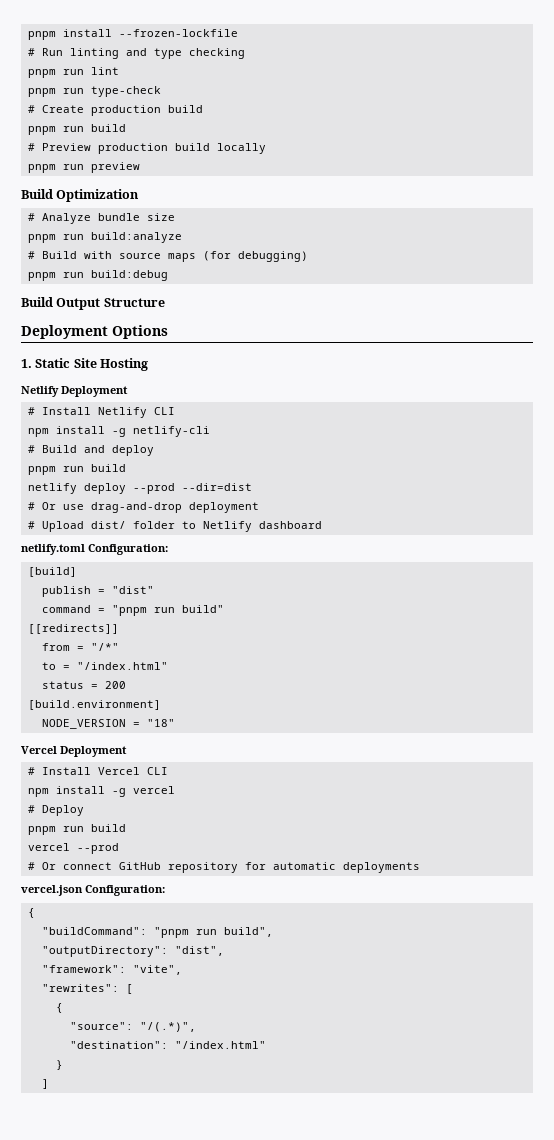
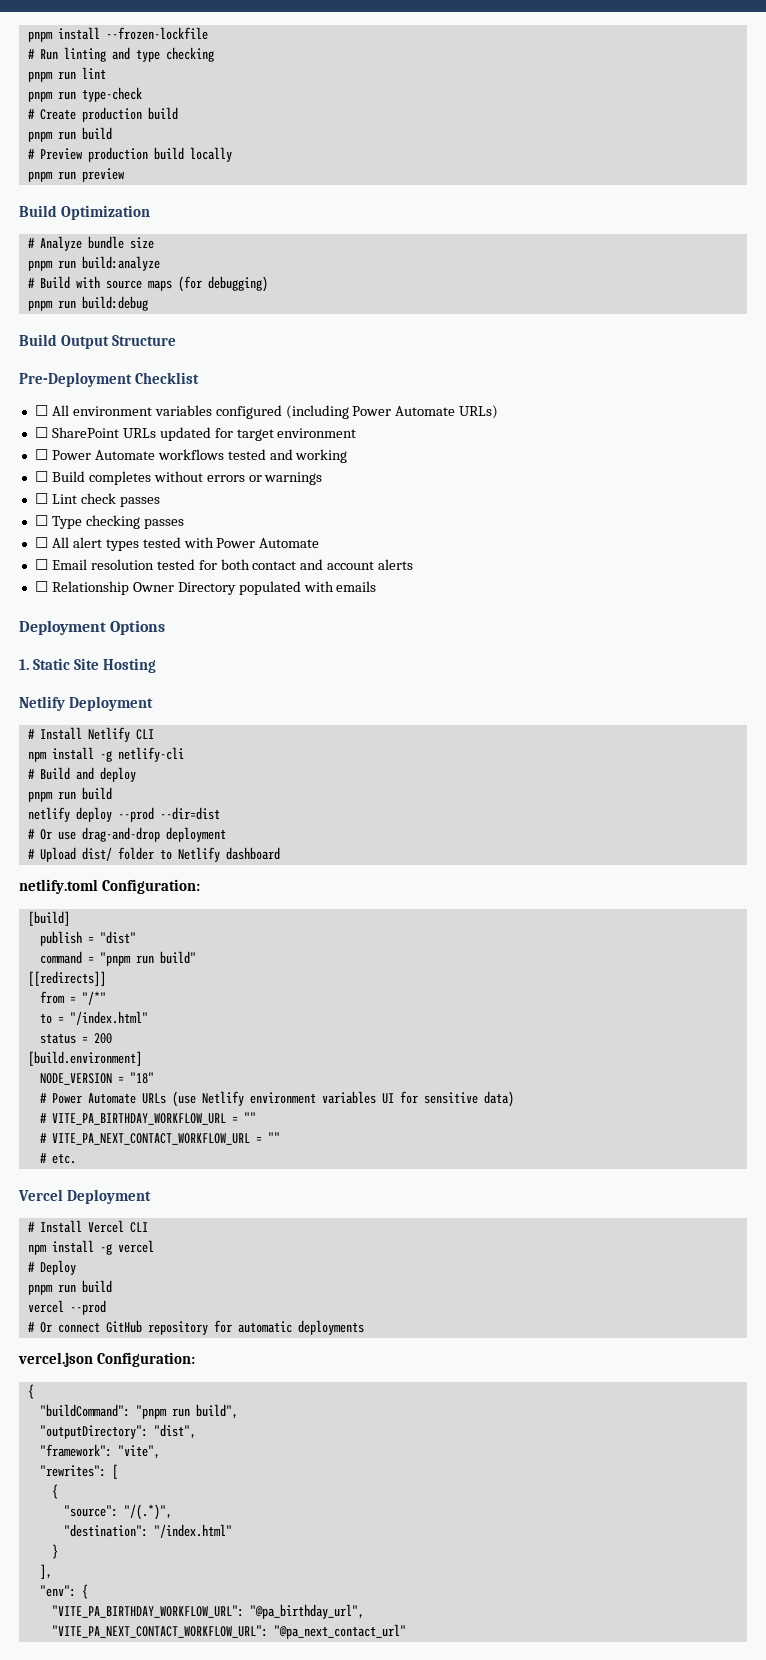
(165, 302) none -> [19,372,200,387] [34,405,499,419] [34,427,357,441] [34,449,348,463] [34,471,323,485] [34,493,160,507] [34,515,184,529] [34,537,320,551] [34,559,414,570] [34,581,377,595] // Pre-Deployment Checklist // ☐ All environment variables configured (including Power Automate URLs) // ☐ SharePoint URLs updated for target environment // ☐ Power Automate workflows tested and working // ☐ Build completes without errors or warnings // ☐ Lint check passes // ☐ Type checking passes // ☐ All alert types tested with Power Automate // ☐ Email resolution tested for both contact and account alerts // ☐ Relationship Owner Directory populated with emails
(175, 723) none -> [39,1091,514,1107] [39,1112,256,1125] [39,1132,280,1145] [39,1153,76,1164] // # Power Automate URLs (use Netlify environment variables UI for sensitive data) // # VITE_PA_BIRTHDAY_WORKFLOW_URL = "" // # VITE_PA_NEXT_CONTACT_WORKFLOW_URL = "" // # etc.
[41,1079,49,1089] ] -> [39,1564,52,1579] [39,1584,88,1599] [51,1604,364,1619] [51,1624,406,1639] ], // "env": { // "VITE_PA_BIRTHDAY_WORKFLOW_URL": "@pa_birthday_url", // "VITE_PA_NEXT_CONTACT_WORKFLOW_URL": "@pa_next_contact_url"

